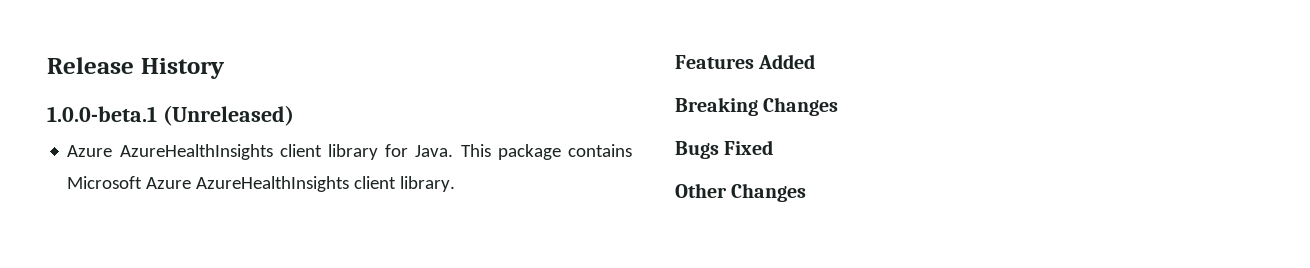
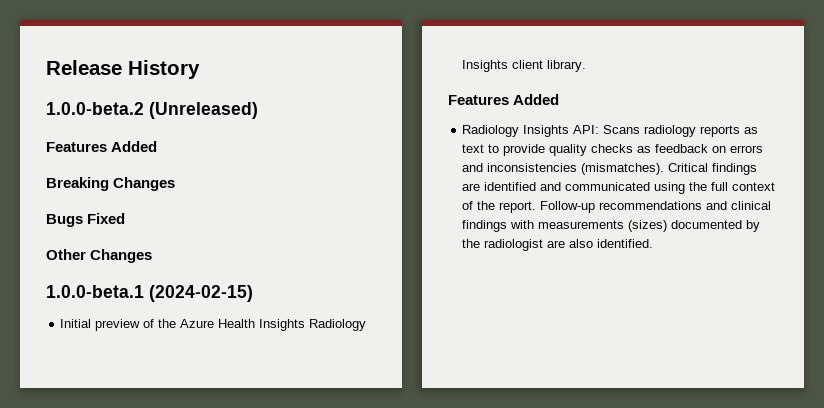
[47,106,157,122] 1.0.0-beta.1 -> [46,102,144,115] 1.0.0-beta.2
[67,144,632,160] [67,176,456,192] // Azure AzureHealthInsights client library for Java. This package contains Microsoft Azure AzureHealthInsights client library. -> (258, 110) none
(807, 192) none -> [46,285,253,302] [60,319,367,331] [462,60,587,72] [448,94,560,105] [462,125,759,137] [462,144,764,156] [462,163,758,175] [462,182,776,194] [462,201,772,213] [462,220,761,232] [462,239,654,251] // 1.0.0-beta.1 (2024-02-15) // Initial preview of the Azure Health Insights Radiology Insights client library. // Features Added // Radiology Insights API: Scans radiology reports as text to provide quality checks as feedback on errors and inconsistencies (mismatches). Critical findings are identified and communicated using the full context of the report. Follow-up recommendations and clinical findings with measurements (sizes) documented by the radiologist are also identified.

